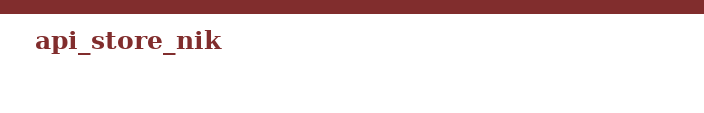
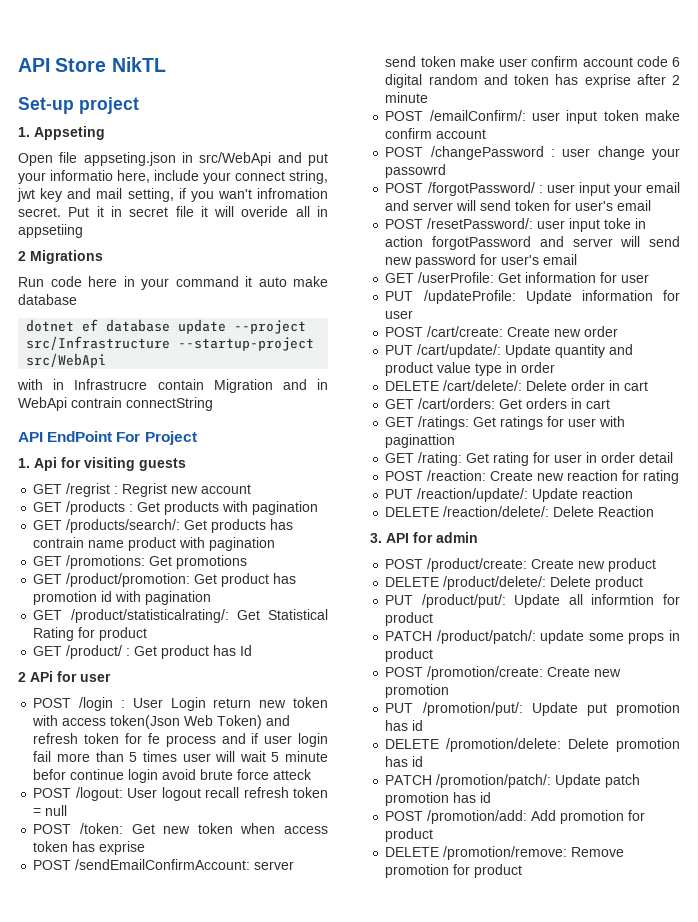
[35,30,222,55] api_store_nik -> [18,57,166,72] [18,97,139,114] [18,126,105,140] [18,152,328,166] [18,170,328,184] [17,188,328,202] [18,206,329,217] [18,224,83,238] [18,250,103,264] [18,276,328,290] [18,294,77,305] [26,319,307,334] [26,336,315,351] [26,353,107,368] [17,379,328,393] [18,397,213,411] [18,431,197,445] [18,457,186,471] [33,483,252,497] [33,501,319,515] [33,519,294,533] [33,537,276,551] [33,555,248,569] [33,573,297,587] [33,591,212,605] [33,609,329,623] [33,627,148,641] [33,645,253,659] [18,671,111,682] [33,697,329,711] [32,715,291,729] [33,733,328,747] [33,751,329,762] [33,769,313,783] [33,787,329,801] [33,805,68,816] [33,823,328,834] [33,841,146,855] [33,859,295,870] [385,56,680,67] [385,74,680,88] [385,92,429,103] [385,110,680,124] [385,128,487,139] [385,146,680,160] [385,164,447,178] [385,182,680,196] [385,200,652,211] [385,218,647,232] [385,236,680,250] [385,254,578,268] [385,272,650,283] [385,290,680,304] [385,310,414,319] [385,326,619,337] [385,344,634,358] [385,362,556,376] [385,380,649,391] [385,398,611,409] [385,416,626,430] [385,434,456,448] [385,452,674,466] [385,470,680,484] [385,488,634,502] [385,506,655,517] [370,532,478,543] [385,558,657,572] [385,576,644,590] [385,594,680,608] [385,612,434,626] [385,630,680,644] [385,648,434,662] [385,666,622,680] [385,684,450,698] [385,702,680,716] [385,720,424,731] [385,738,680,752] [385,756,424,767] [385,774,641,788] [385,792,492,806] [385,810,646,824] [385,828,434,842] [385,846,625,860] [385,864,523,878] API Store NikTL // Set-up project // 1. Appseting // Open file appseting.json in src/WebApi and put your informatio here, include your connect string, jwt key and mail setting, if you wan't infromation secret. Put it in secret file it will overide all in appsetiing // 2 Migrations // Run code here in your command it auto make database // dotnet ef database update --project src/Infrastructure --startup-project src/WebApi // with in Infrastrucre contain Migration and in WebApi contrain connectString // API EndPoint For Project // 1. Api for visiting guests // GET /regrist : Regrist new account // GET /products : Get products with pagination // GET /products/search/: Get products has contrain name product with pagination // GET /promotions: Get promotions // GET /product/promotion: Get product has promotion id with pagination // GET /product/statisticalrating/: Get Statistical Rating for product // GET /product/ : Get product has Id // 2 APi for user // POST /login : User Login return new token with access token(Json Web Token) and refresh token for fe process and if user login fail more than 5 times user will wait 5 minute befor continue login avoid brute force atteck // POST /logout: User logout recall refresh token = null // POST /token: Get new token when access token has exprise // POST /sendEmailConfirmAccount: server send token make user confirm account code 6 digital random and token has exprise after 2 minute // POST /emailConfirm/: user input token make confirm account // POST /changePassword : user change your passowrd // POST /forgotPassword/ : user input your email and server will send token for user's email // POST /resetPassword/: user input toke in action forgotPassword and server will send new password for user's email // GET /userProfile: Get information for user // PUT /updateProfile: Update information for user // POST /cart/create: Create new order // PUT /cart/update/: Update quantity and product value type in order // DELETE /cart/delete/: Delete order in cart // GET /cart/orders: Get orders in cart // GET /ratings: Get ratings for user with paginattion // GET /rating: Get rating for user in order detail // POST /reaction: Create new reaction for rating // PUT /reaction/update/: Update reaction // DELETE /reaction/delete/: Delete Reaction // 3. API for admin // POST /product/create: Create new product // DELETE /product/delete/: Delete product // PUT /product/put/: Update all informtion for product // PATCH /product/patch/: update some props in product // POST /promotion/create: Create new promotion // PUT /promotion/put/: Update put promotion has id // DELETE /promotion/delete: Delete promotion has id // PATCH /promotion/patch/: Update patch promotion has id // POST /promotion/add: Add promotion for product // DELETE /promotion/remove: Remove promotion for product

